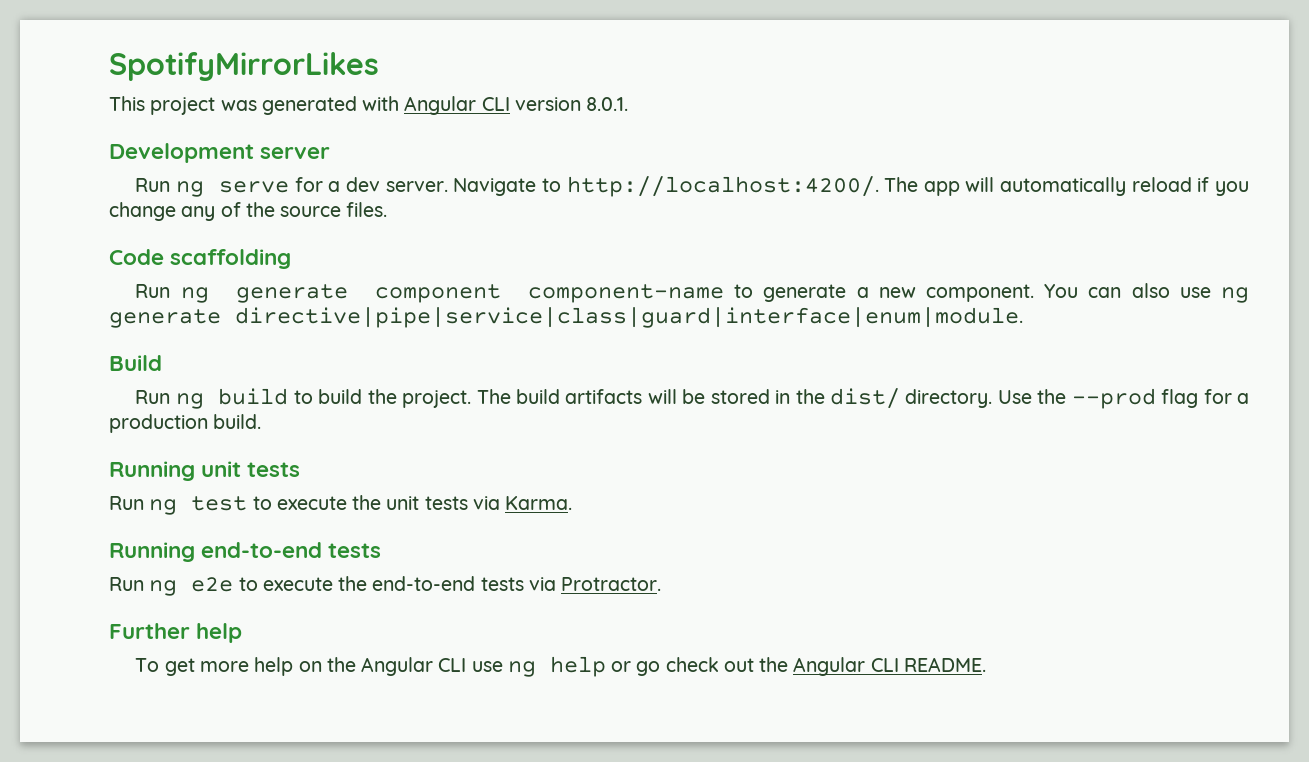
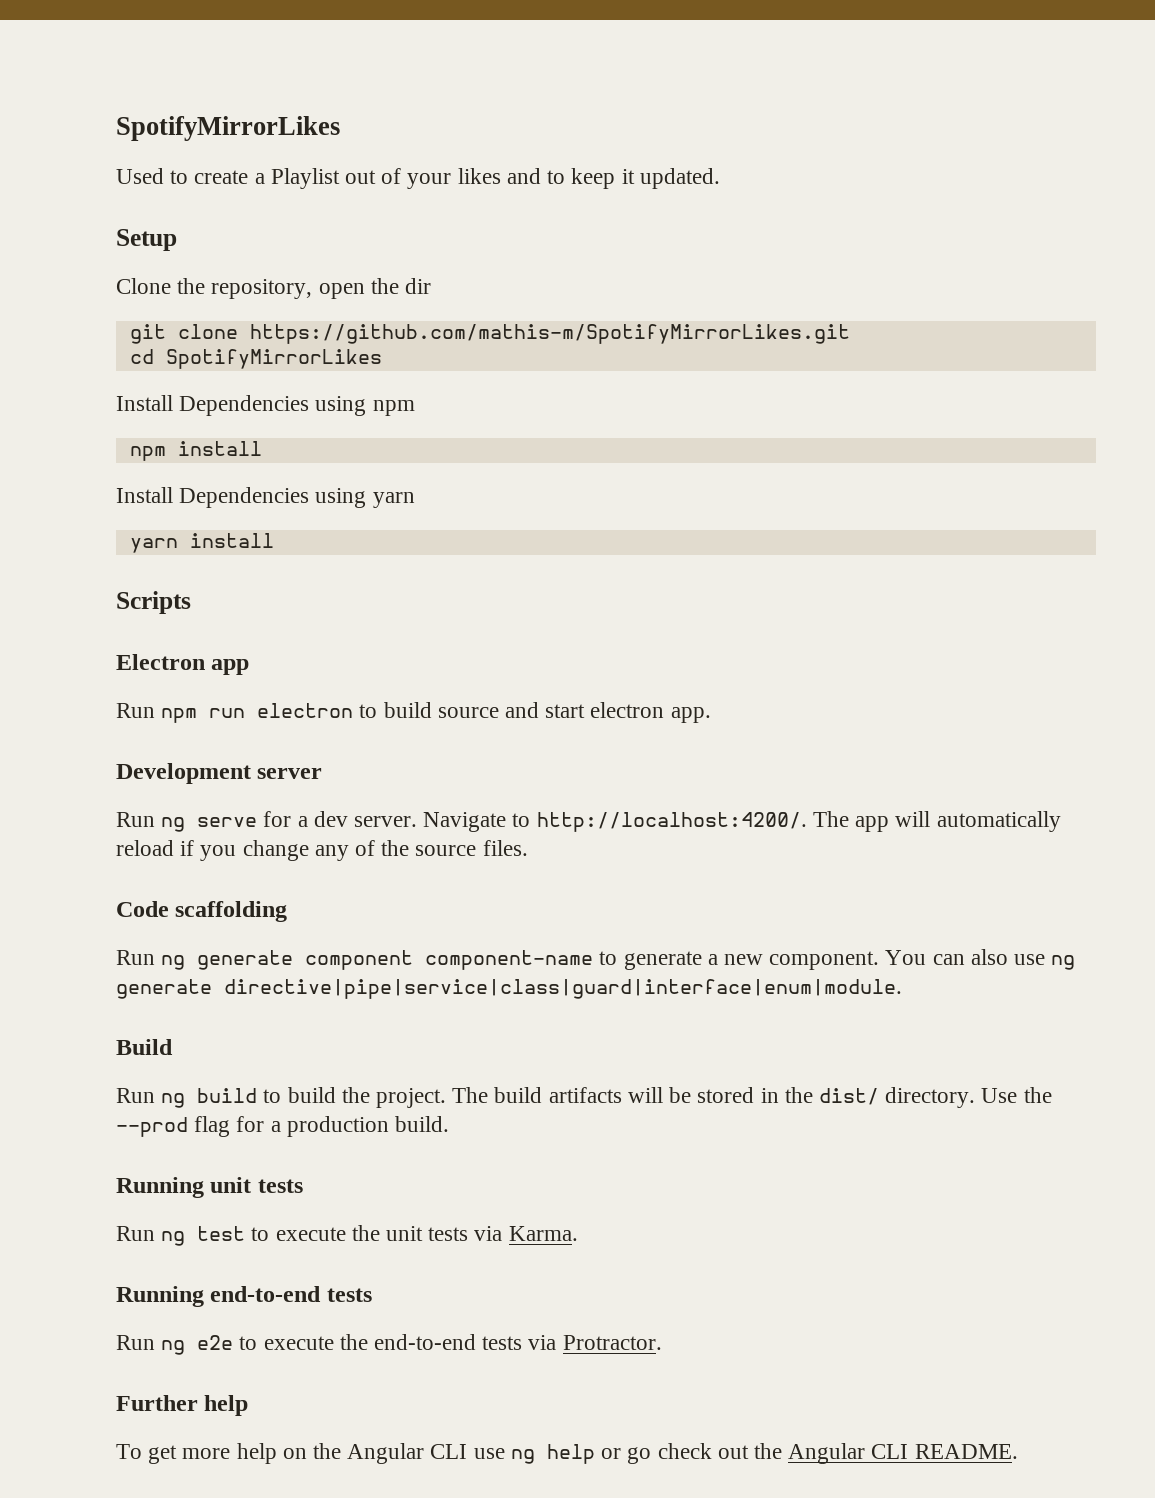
[109,52,379,81] [109,96,629,115] SpotifyMirrorLikes // This project was generated with Angular CLI version 8.0.1. -> [116,116,340,141] [116,168,720,189] [116,229,177,251] [116,278,432,299] [129,324,850,344] [129,349,382,369] [116,395,415,416] [129,441,262,461] [116,487,415,508] [129,533,274,553] [116,591,191,614] [116,654,250,675] [116,702,711,723] SpotifyMirrorLikes // Used to create a Playlist out of your likes and to keep it updated. // Setup // Clone the repository, open the dir // git clone https://github.com/mathis-m/SpotifyMirrorLikes.git // cd SpotifyMirrorLikes // Install Dependencies using npm // npm install // Install Dependencies using yarn // yarn install // Scripts // Electron app // Run npm run electron to build source and start electron app.

